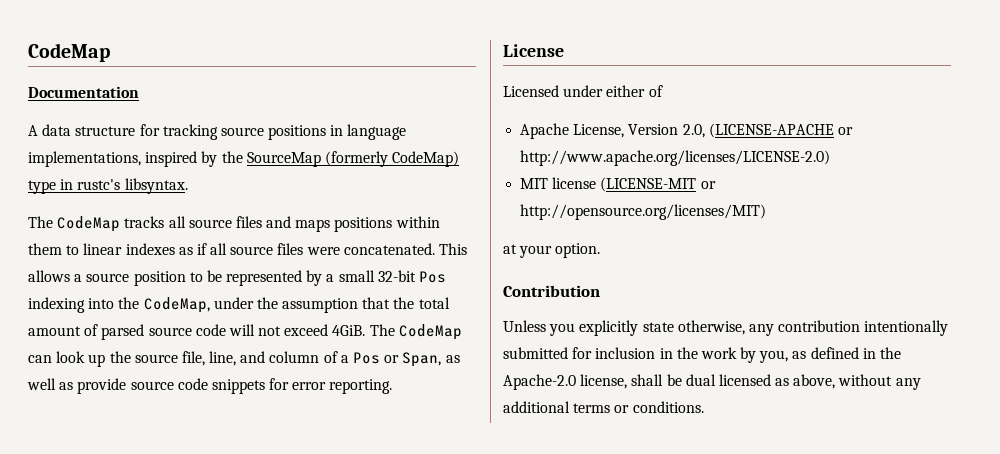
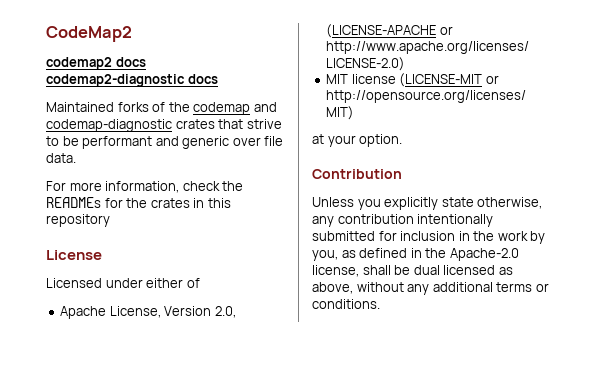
[28,43,110,62] [28,86,139,98] [28,124,407,140] [28,151,460,167] [28,178,188,194] [28,216,440,232] [28,243,468,255] [28,270,447,286] [28,297,450,313] [28,324,462,340] [28,351,460,367] [27,378,393,394] CodeMap // Documentation // A data structure for tracking source positions in language implementations, inspired by the SourceMap (formerly CodeMap) type in rustc's libsyntax. // The CodeMap tracks all source files and maps positions within them to linear indexes as if all source files were concatenated. This allows a source position to be represented by a small 32-bit Pos indexing into the CodeMap, under the assumption that the total amount of parsed source code will not exceed 4GiB. The CodeMap can look up the source file, line, and column of a Pos or Span, as well as provide source code snippets for error reporting. -> [46,26,132,42] [46,57,146,70] [46,74,218,87] [46,102,277,115] [46,119,282,132] [46,136,284,149] [46,153,76,163] [46,181,244,193] [46,197,231,208] [46,214,110,227] CodeMap2 // codemap2 docs codemap2-diagnostic docs // Maintained forks of the codemap and codemap-diagnostic crates that strive to be performant and generic over file data. // For more information, check the READMEs for the crates in this repository

